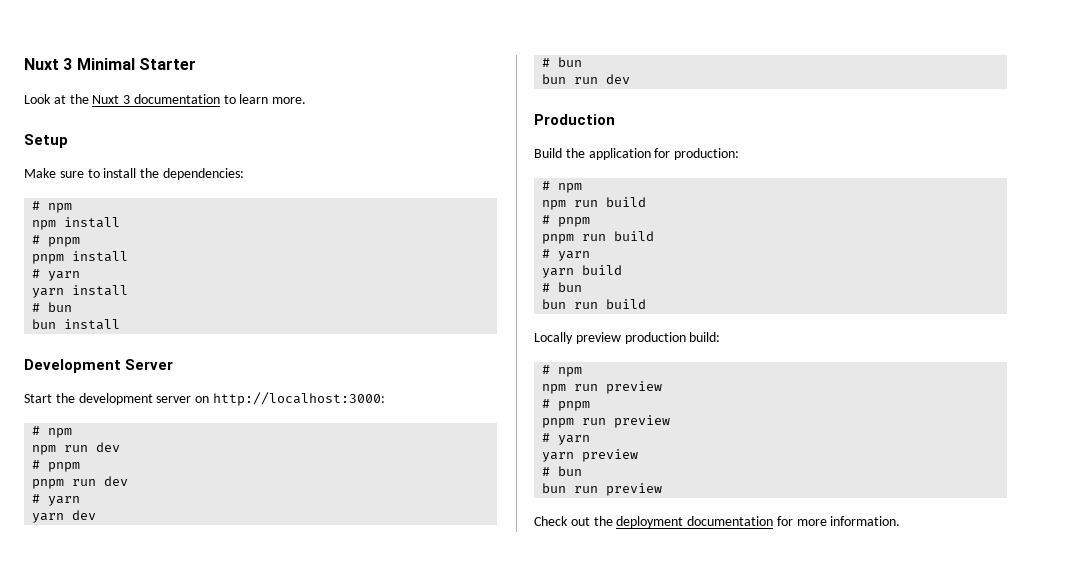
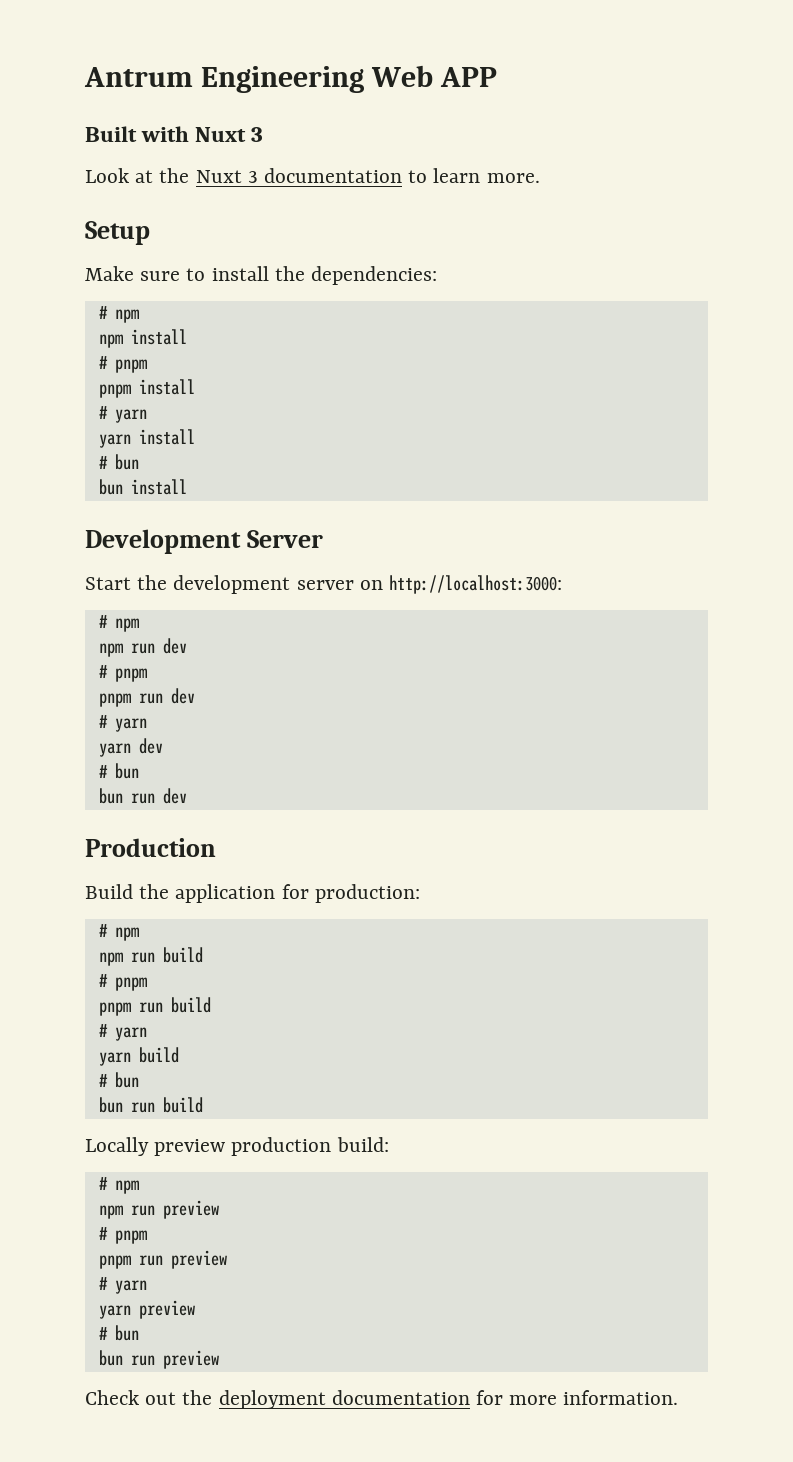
[24,58,196,70] Nuxt 3 Minimal Starter -> [84,65,498,93] [85,126,264,142] Antrum Engineering Web APP // Built with Nuxt 3

